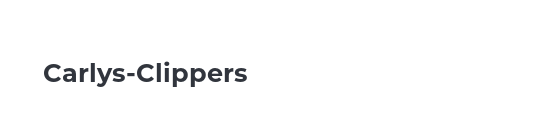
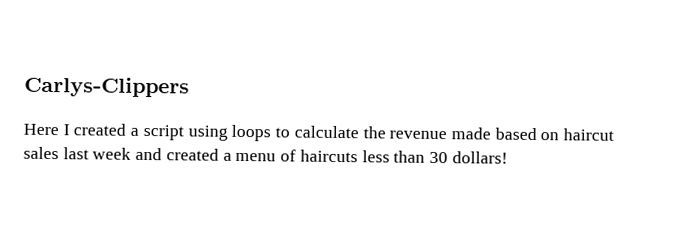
(248, 74) none -> [23,123,615,142] [23,146,508,164] // Here I created a script using loops to calculate the revenue made based on haircut sales last week and created a menu of haircuts less than 30 dollars!

